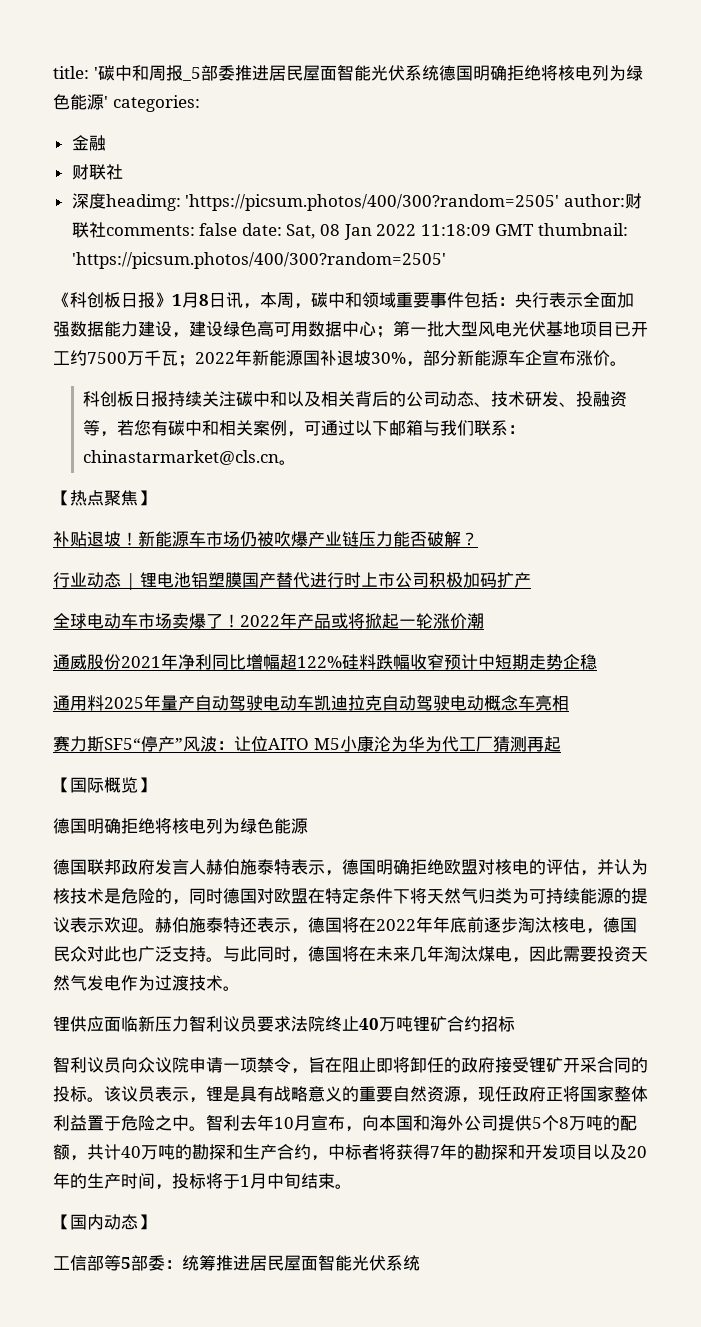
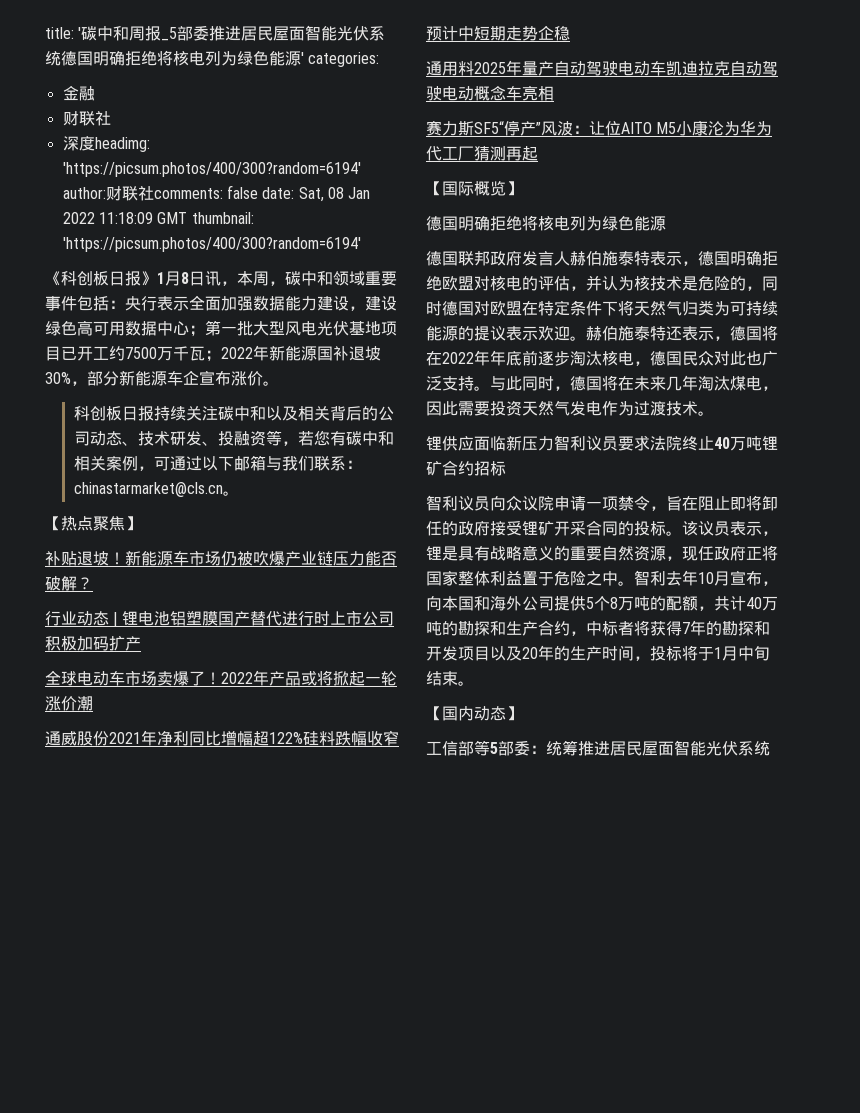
[185,194,560,211] 'https://picsum.photos/400/300?random=2505' -> [62,162,361,177] 'https://picsum.photos/400/300?random=6194'
[71,252,446,269] 'https://picsum.photos/400/300?random=2505' -> [62,237,361,252] 'https://picsum.photos/400/300?random=6194'

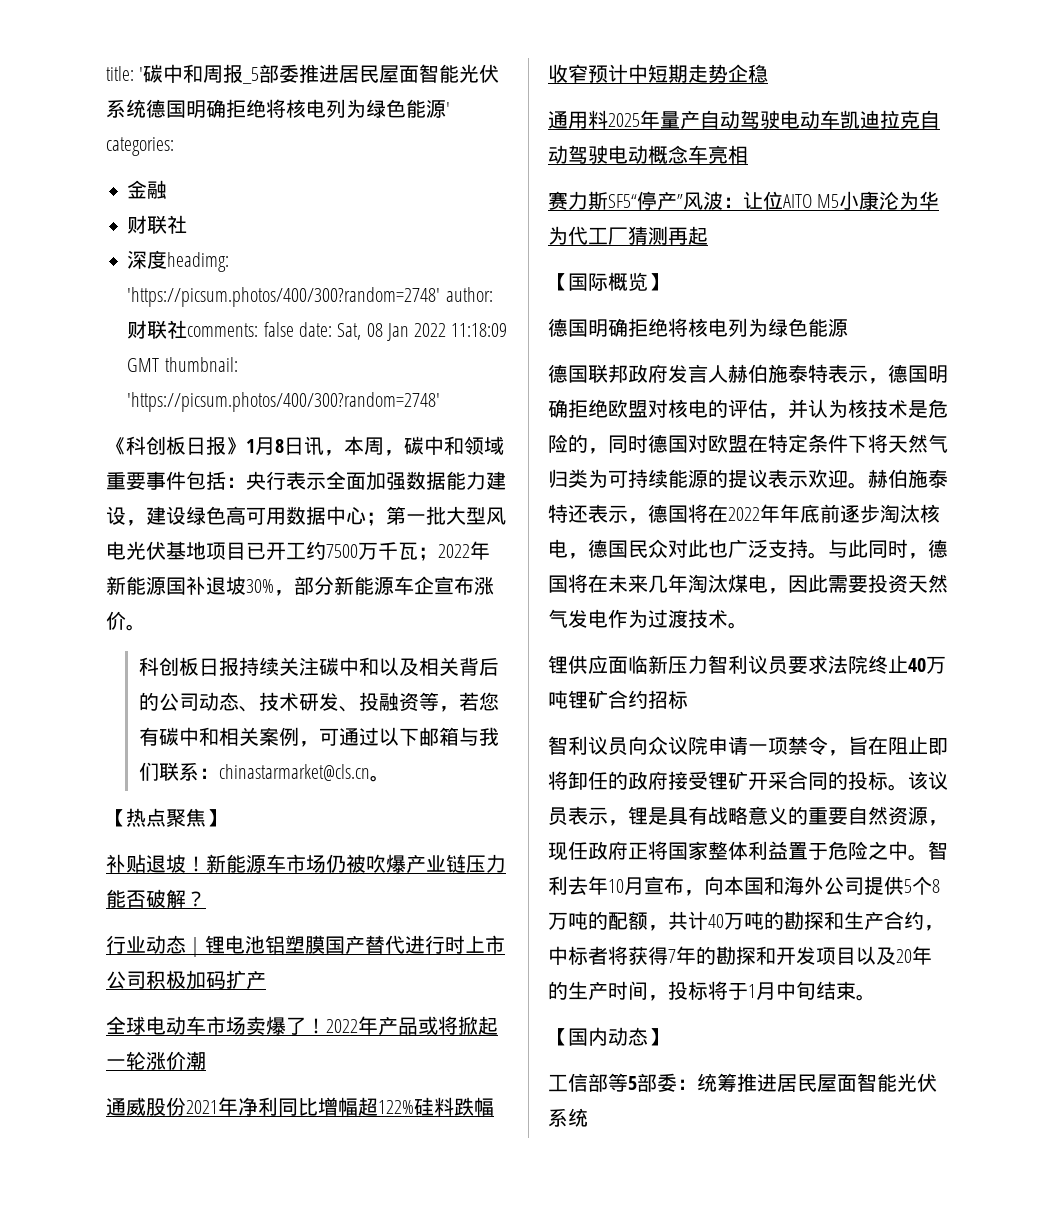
[62,162,361,177] 'https://picsum.photos/400/300?random=6194' -> [127,287,441,307] 'https://picsum.photos/400/300?random=2748'
[62,237,361,252] 'https://picsum.photos/400/300?random=6194' -> [127,392,441,412] 'https://picsum.photos/400/300?random=2748'

